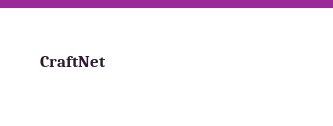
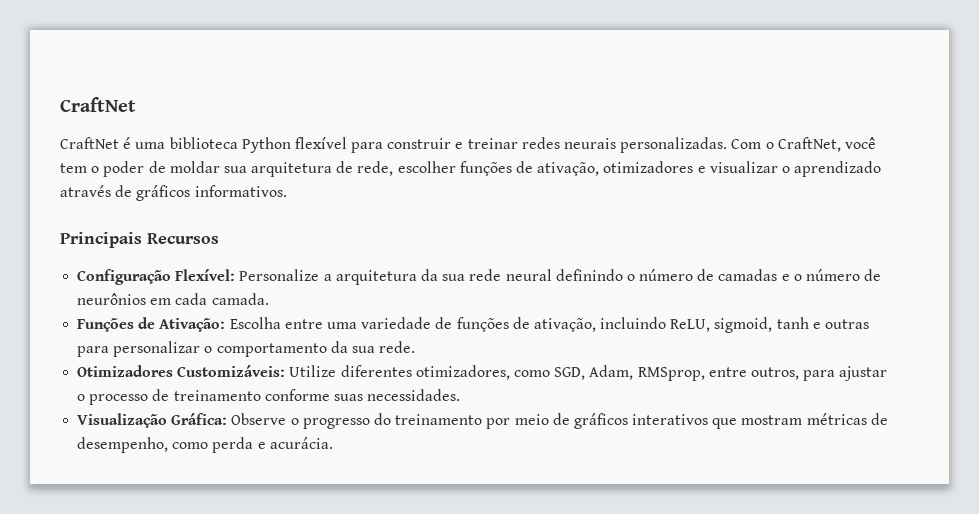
[40,56,106,67] CraftNet -> [60,97,136,112] [60,137,876,153] [60,161,882,177] [60,185,287,201] [60,232,219,248] [77,269,882,285] [77,293,269,305] [77,317,870,333] [77,341,416,357] [77,365,888,381] [77,389,461,405] [77,413,888,429] [77,437,333,453] CraftNet // CraftNet é uma biblioteca Python flexível para construir e treinar redes neurais personalizadas. Com o CraftNet, você tem o poder de moldar sua arquitetura de rede, escolher funções de ativação, otimizadores e visualizar o aprendizado através de gráficos informativos. // Principais Recursos // Configuração Flexível: Personalize a arquitetura da sua rede neural definindo o número de camadas e o número de neurônios em cada camada. // Funções de Ativação: Escolha entre uma variedade de funções de ativação, incluindo ReLU, sigmoid, tanh e outras para personalizar o comportamento da sua rede. // Otimizadores Customizáveis: Utilize diferentes otimizadores, como SGD, Adam, RMSprop, entre outros, para ajustar o processo de treinamento conforme suas necessidades. // Visualização Gráfica: Observe o progresso do treinamento por meio de gráficos interativos que mostram métricas de desempenho, como perda e acurácia.

